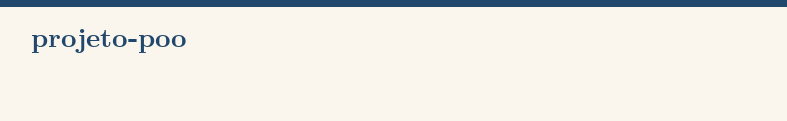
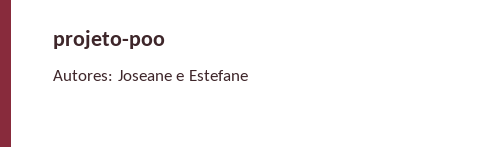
(187, 41) none -> [53,70,248,81] // Autores: Joseane e Estefane

